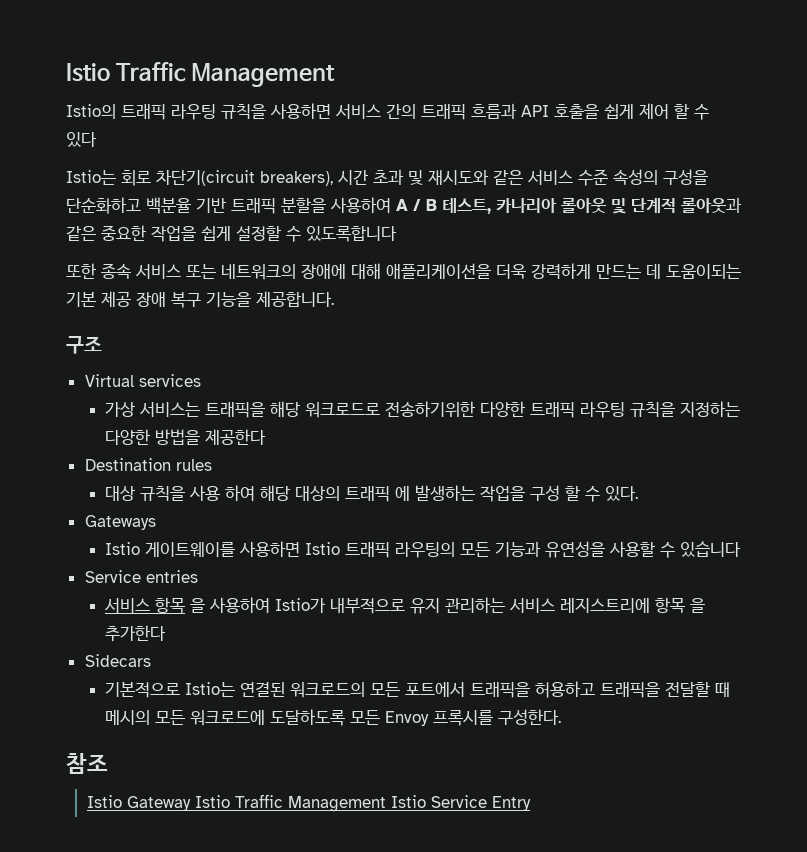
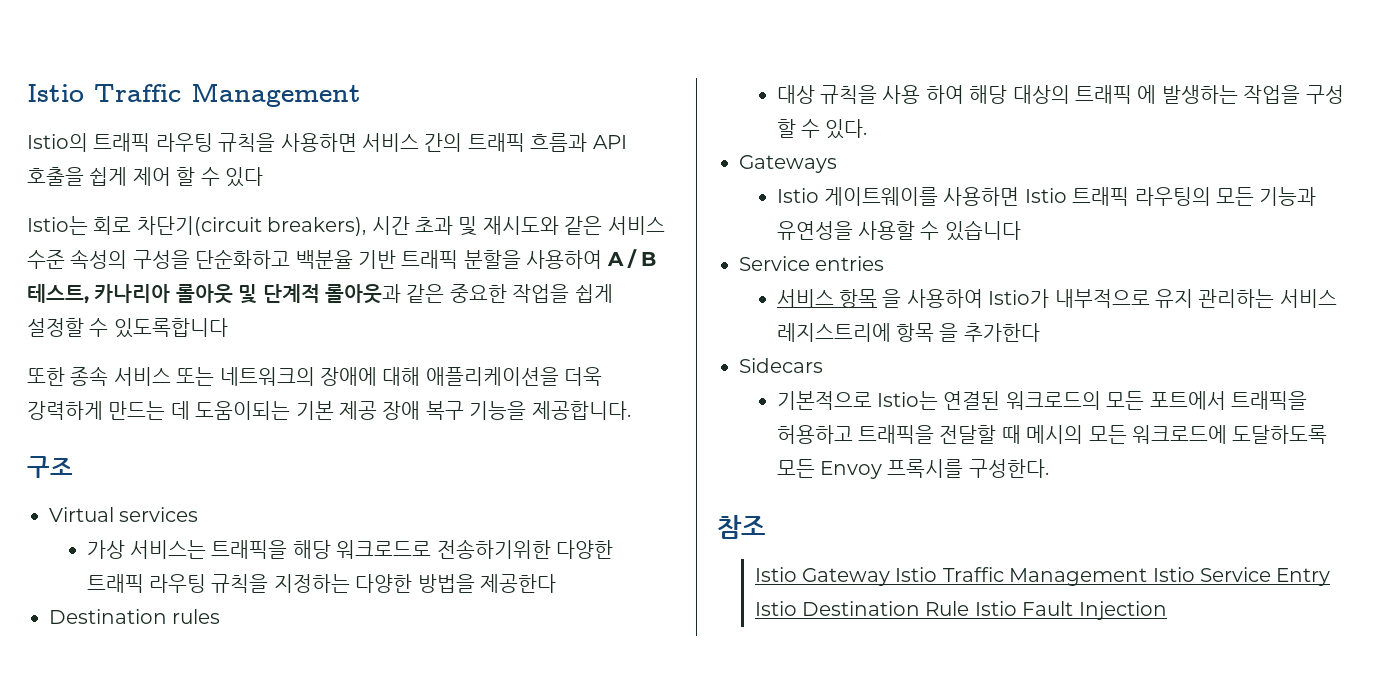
(531, 803) none -> [754,601,1167,620] Istio Destination Rule Istio Fault Injection

